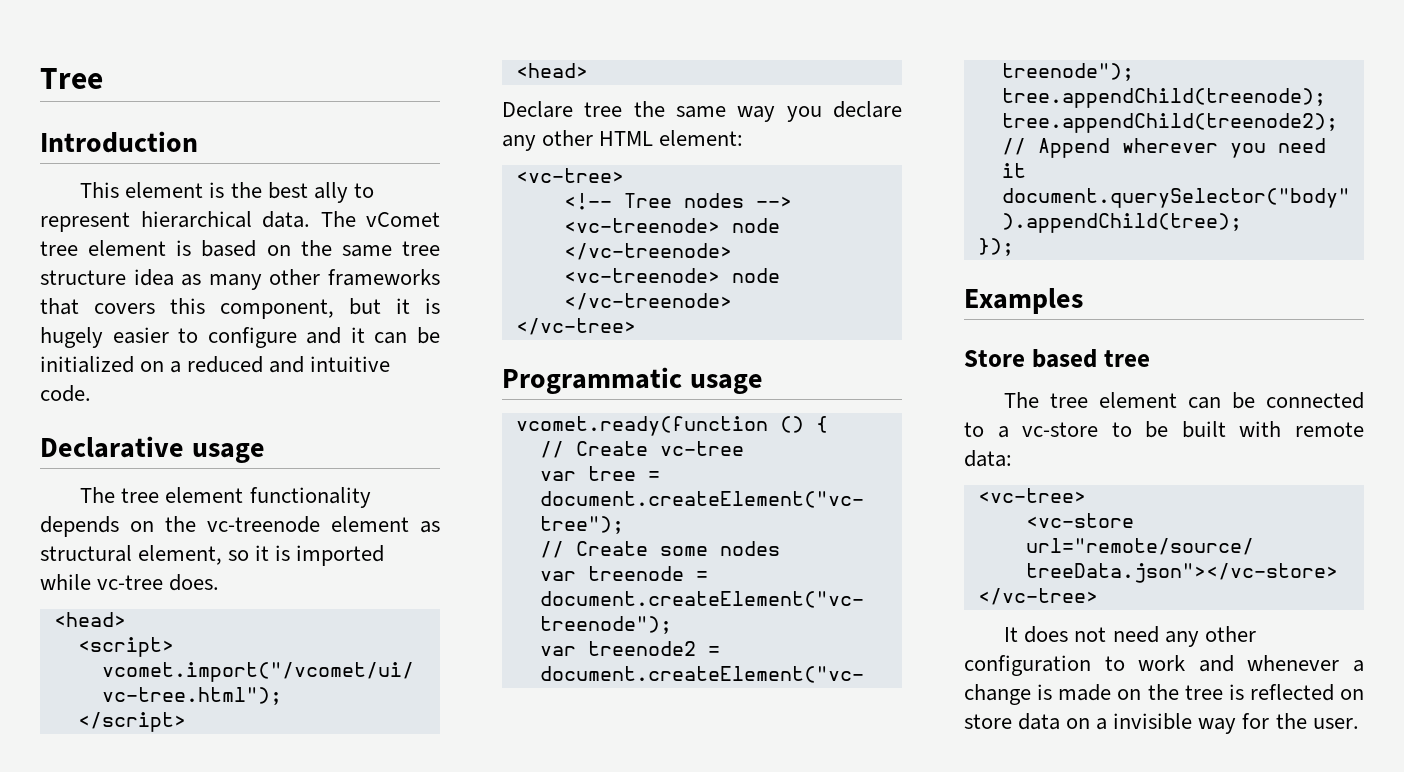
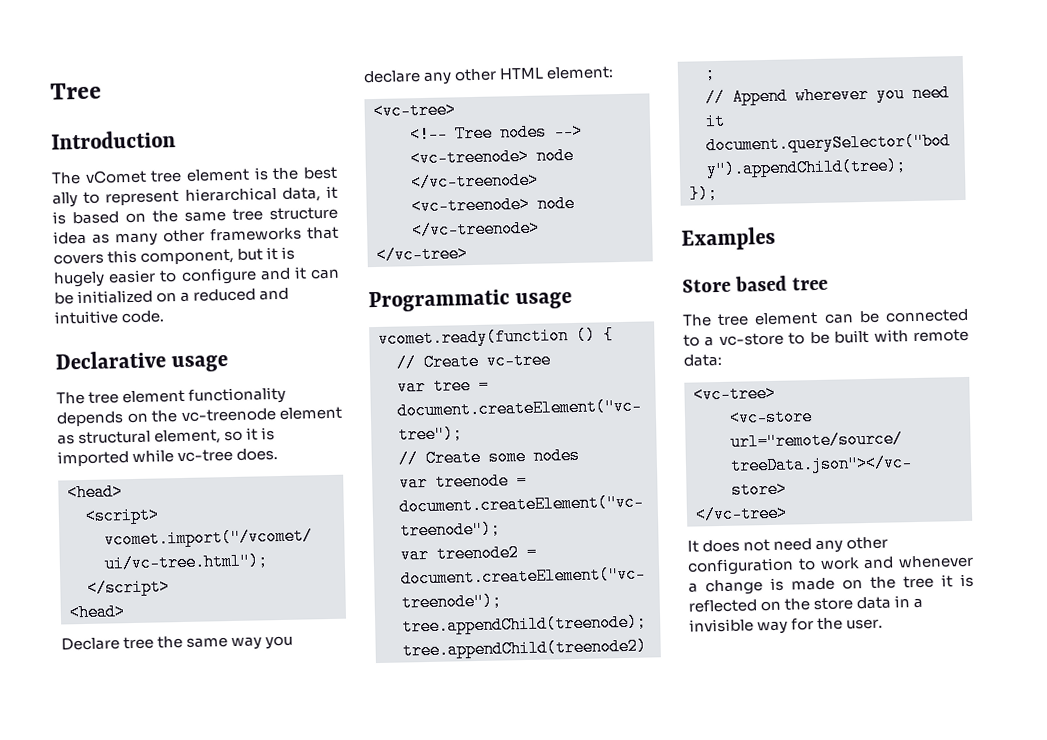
[80,182,120,198] This -> [51,169,183,185] The vComet tree
[262,211,440,228] [40,240,167,256] data. The vComet tree element -> [281,185,338,202] data, it
(1223, 692) none -> [941,574,953,588] it
(1364, 694) none -> [784,598,811,611] the
[1066,718,1091,729] on -> [894,595,911,608] in

